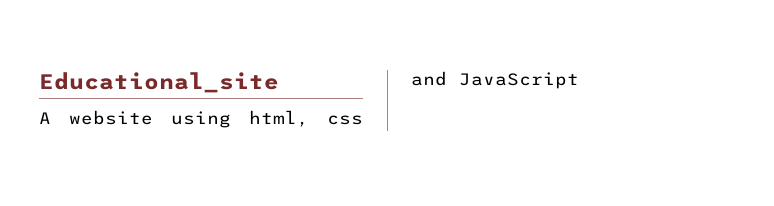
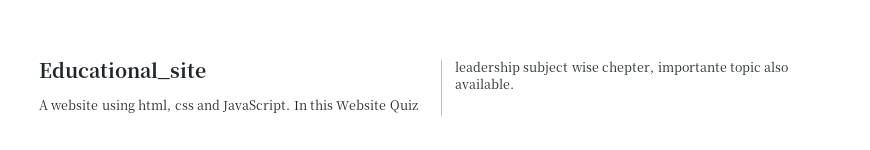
[459,72,579,89] JavaScript -> [222,99,418,113] [455,61,789,76] [455,78,514,89] JavaScript. In this Website Quiz leadership subject wise chepter, importante topic also available.

